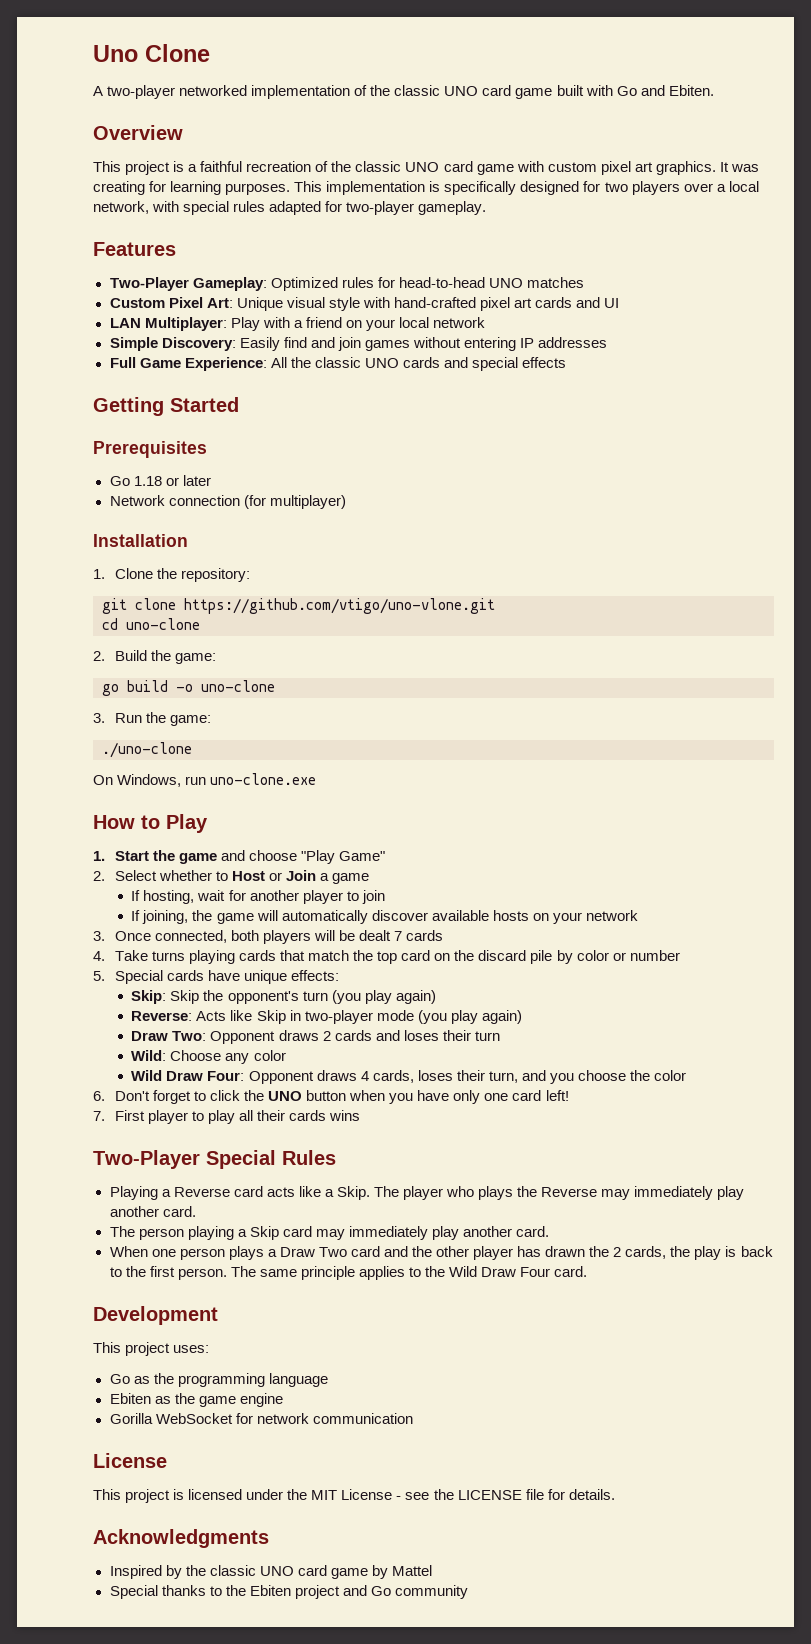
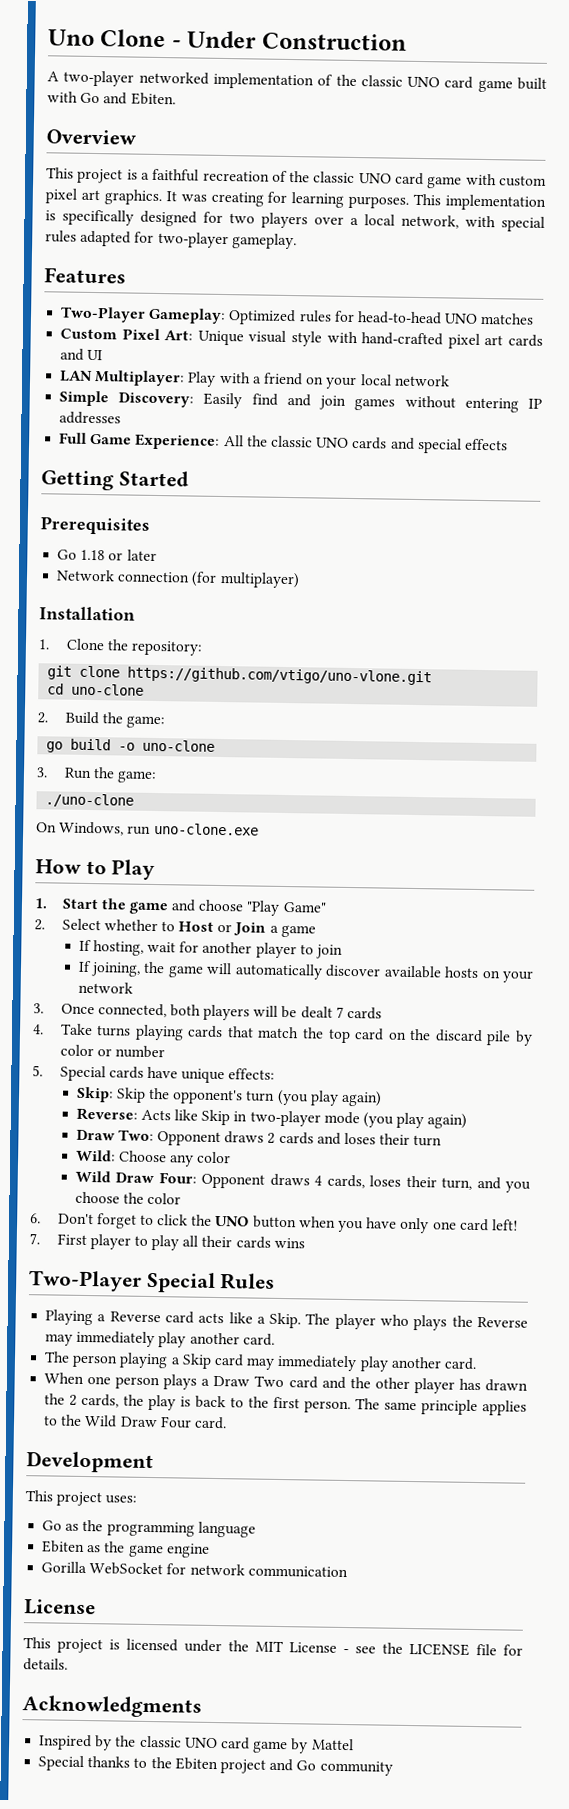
(210, 53) none -> [171,30,407,51] - Under Construction

